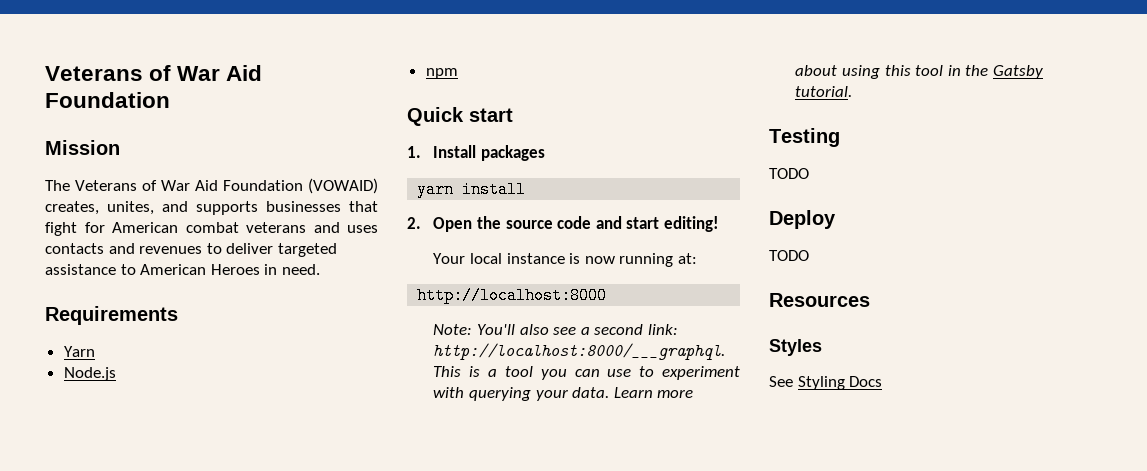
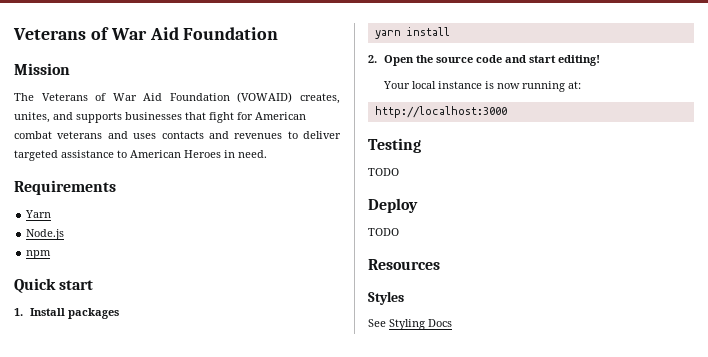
[417,287,608,304] [433,324,679,335] [433,343,726,360] [433,366,740,380] [433,387,694,401] [795,65,1044,79] [795,86,853,97] http://localhost:8000 // Note: You'll also see a second link: http://localhost:8000/___graphql. This is a tool you can use to experiment with querying your data. Learn more about using this tool in the Gatsby tutorial. -> [374,106,507,118] http://localhost:3000

